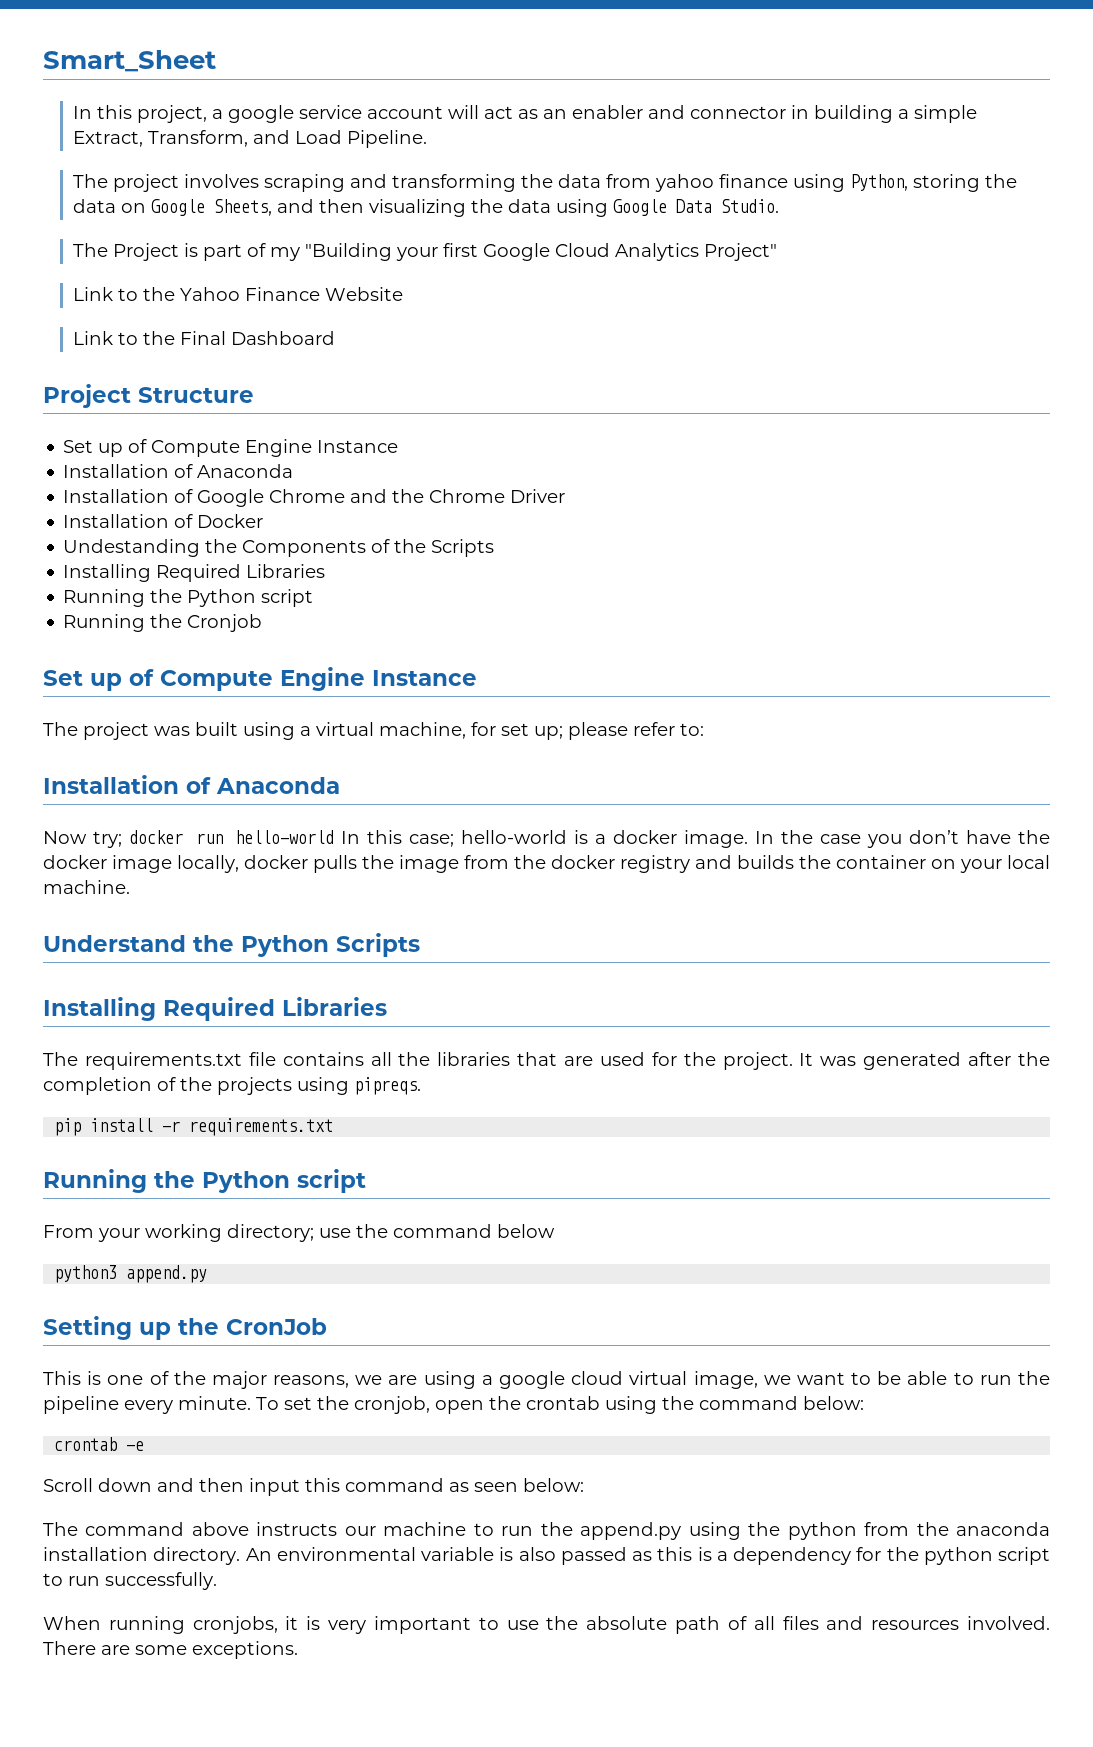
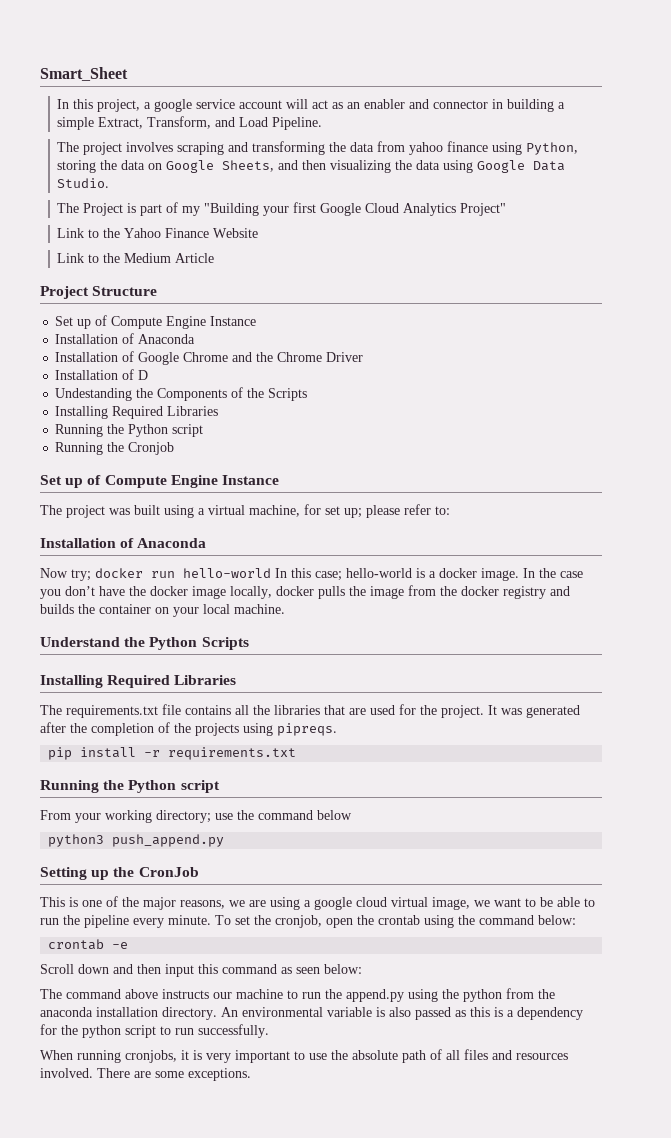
[179,331,335,345] Final Dashboard -> [124,253,215,263] Medium Article
[197,514,264,528] Docker -> [138,370,149,380] D
[126,1265,208,1283] append.py -> [112,834,225,847] push_append.py

